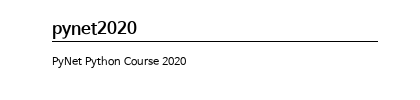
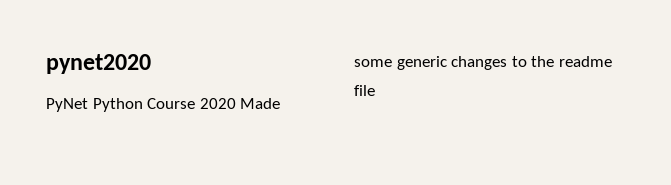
(186, 61) none -> [240,98,281,109] [354,56,612,70] [354,85,375,96] Made some generic changes to the readme file

